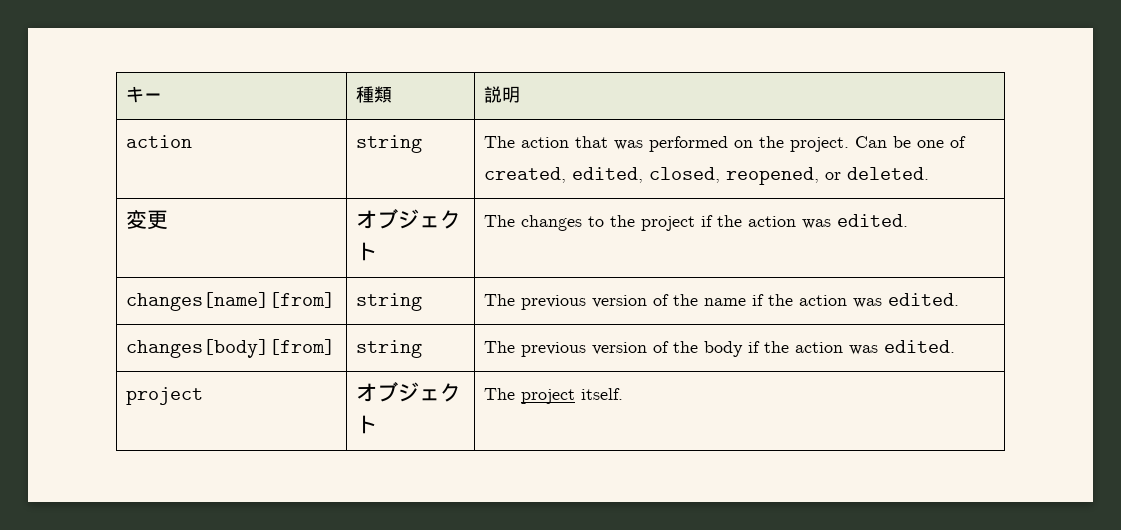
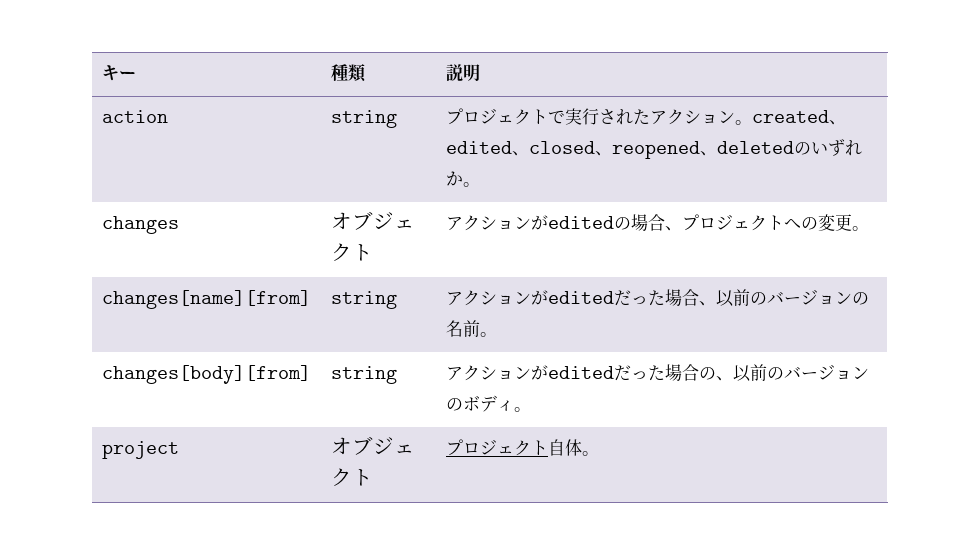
[484,136,967,152] [484,167,930,185] [126,210,169,230] [356,209,462,229] [356,242,378,261] [484,214,909,231] [126,292,336,311] [356,293,423,311] [484,293,960,310] [126,339,336,358] [356,340,423,358] [484,340,956,357] The action that was performed on the project. Can be one of created, edited, closed, reopened, or deleted. // 変更 | オブジェクト | The changes to the project if the action was edited. // changes[name][from] | string | The previous version of the name if the action was edited. // changes[body][from] | string | The previous version of the body if the action was edited. -> [445,108,846,125] [445,139,862,159] [445,171,480,187] [101,216,179,234] [330,211,415,230] [330,243,373,261] [445,214,869,231] [101,290,311,309] [330,291,397,309] [445,289,869,307] [445,320,497,337] [101,365,311,384] [330,366,397,384] [445,364,869,382] [445,395,531,412] プロジェクトで実行されたアクション。created、edited、closed、reopened、deletedのいずれか。 // changes | オブジェクト | アクションがeditedの場合、プロジェクトへの変更。 // changes[name][from] | string | アクションがeditedだった場合、以前のバージョンの名前。 // changes[body][from] | string | アクションがeditedだった場合の、以前のバージョンのボディ。
[484,388,624,404] The project itself. -> [445,439,599,456] プロジェクト自体。

